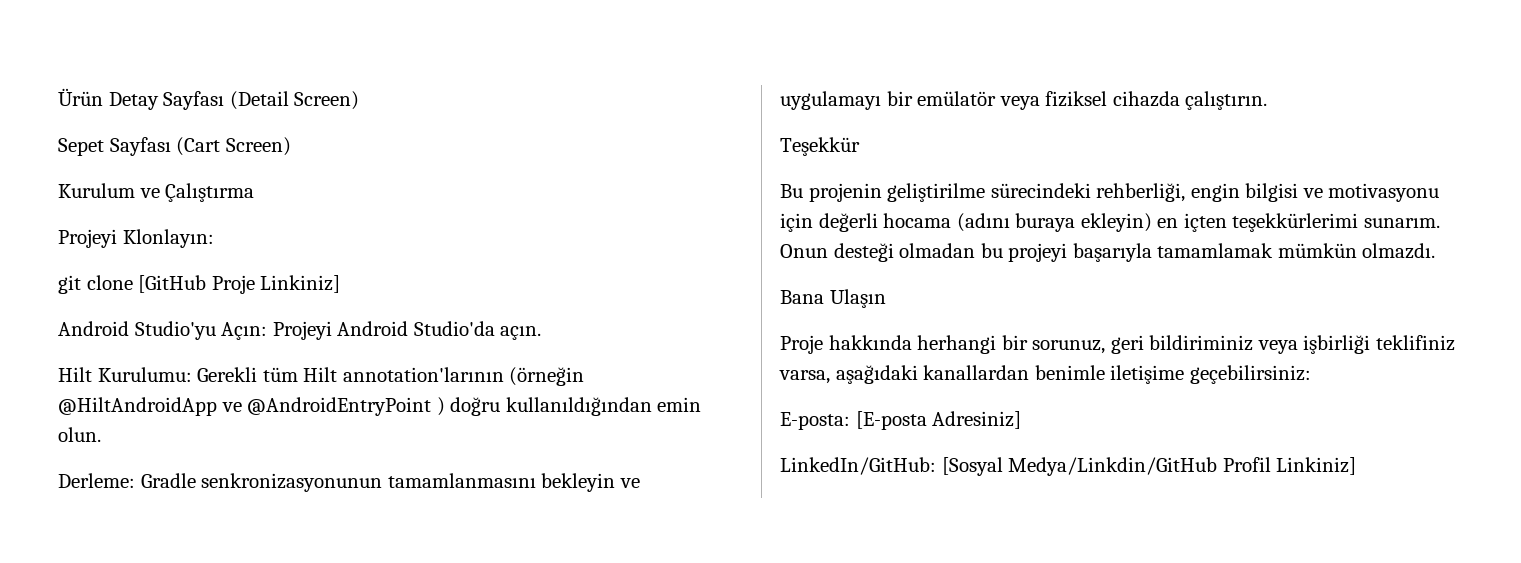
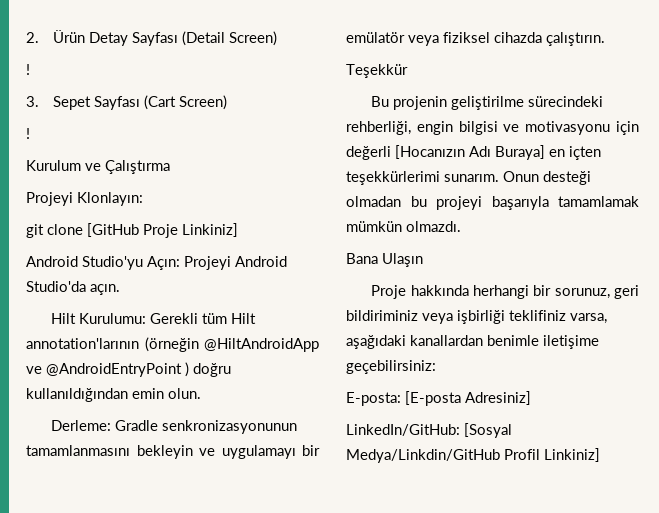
(58, 97) none -> [26,32,39,43] 2.
(360, 100) none -> [26,64,30,75] [26,96,39,107] ! // 3.
(291, 146) none -> [26,128,30,139] // !
[883,213,1152,232] hocama (adını buraya ekleyin) -> [395,145,545,160] [Hocanızın Adı Buraya]

